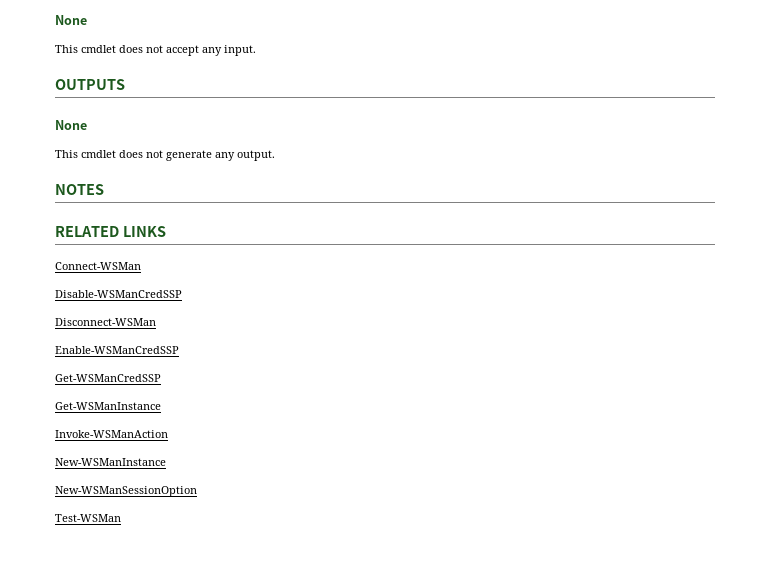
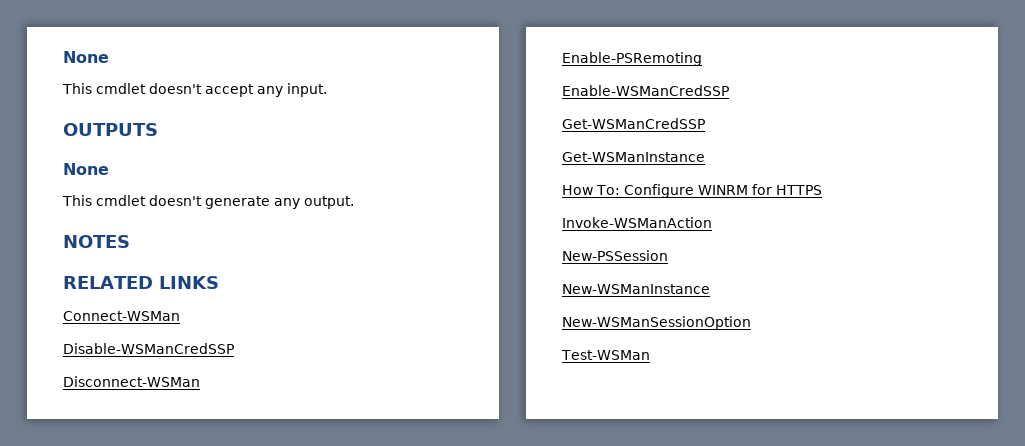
[55,15,87,25] [55,45,163,53] None // This cmdlet does not -> [63,51,109,63] [62,83,202,94] None // This cmdlet doesn't
[119,150,163,158] does not -> [149,195,202,206] doesn't
(156, 322) none -> [562,52,702,66] // Enable-PSRemoting
(161, 406) none -> [562,184,822,198] // How To: Configure WINRM for HTTPS
(168, 434) none -> [562,250,668,261] // New-PSSession

